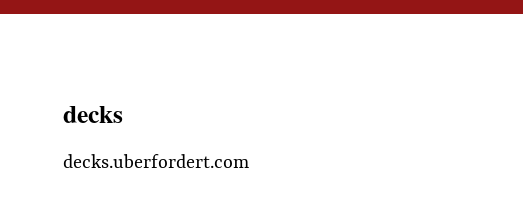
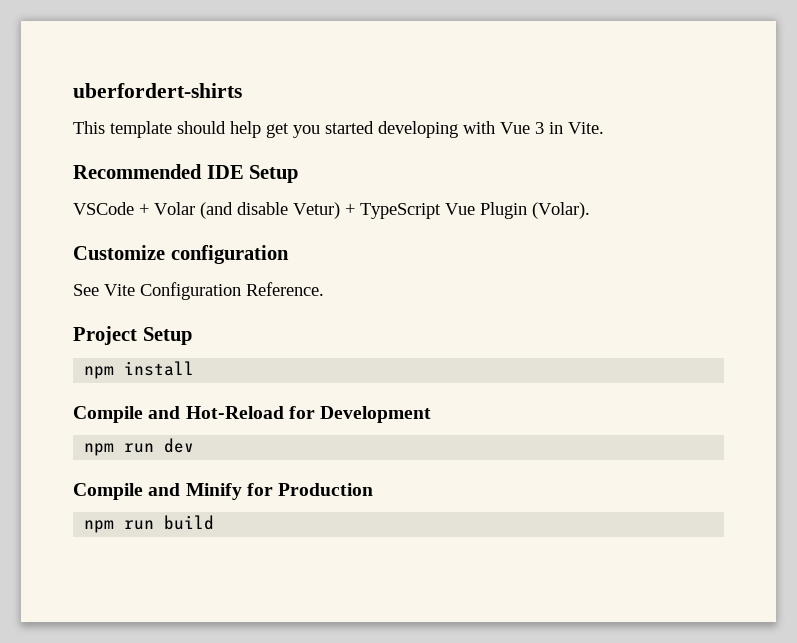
[63,106,123,123] [63,154,249,168] decks // decks.uberfordert.com -> [73,83,242,98] [73,121,604,138] [73,164,299,183] [73,202,590,219] [73,245,289,264] [73,282,324,300] [73,326,192,345] [84,361,195,379] [73,406,432,423] [84,438,195,456] [73,483,374,500] [84,515,215,533] uberfordert-shirts // This template should help get you started developing with Vue 3 in Vite. // Recommended IDE Setup // VSCode + Volar (and disable Vetur) + TypeScript Vue Plugin (Volar). // Customize configuration // See Vite Configuration Reference. // Project Setup // npm install // Compile and Hot-Reload for Development // npm run dev // Compile and Minify for Production // npm run build

